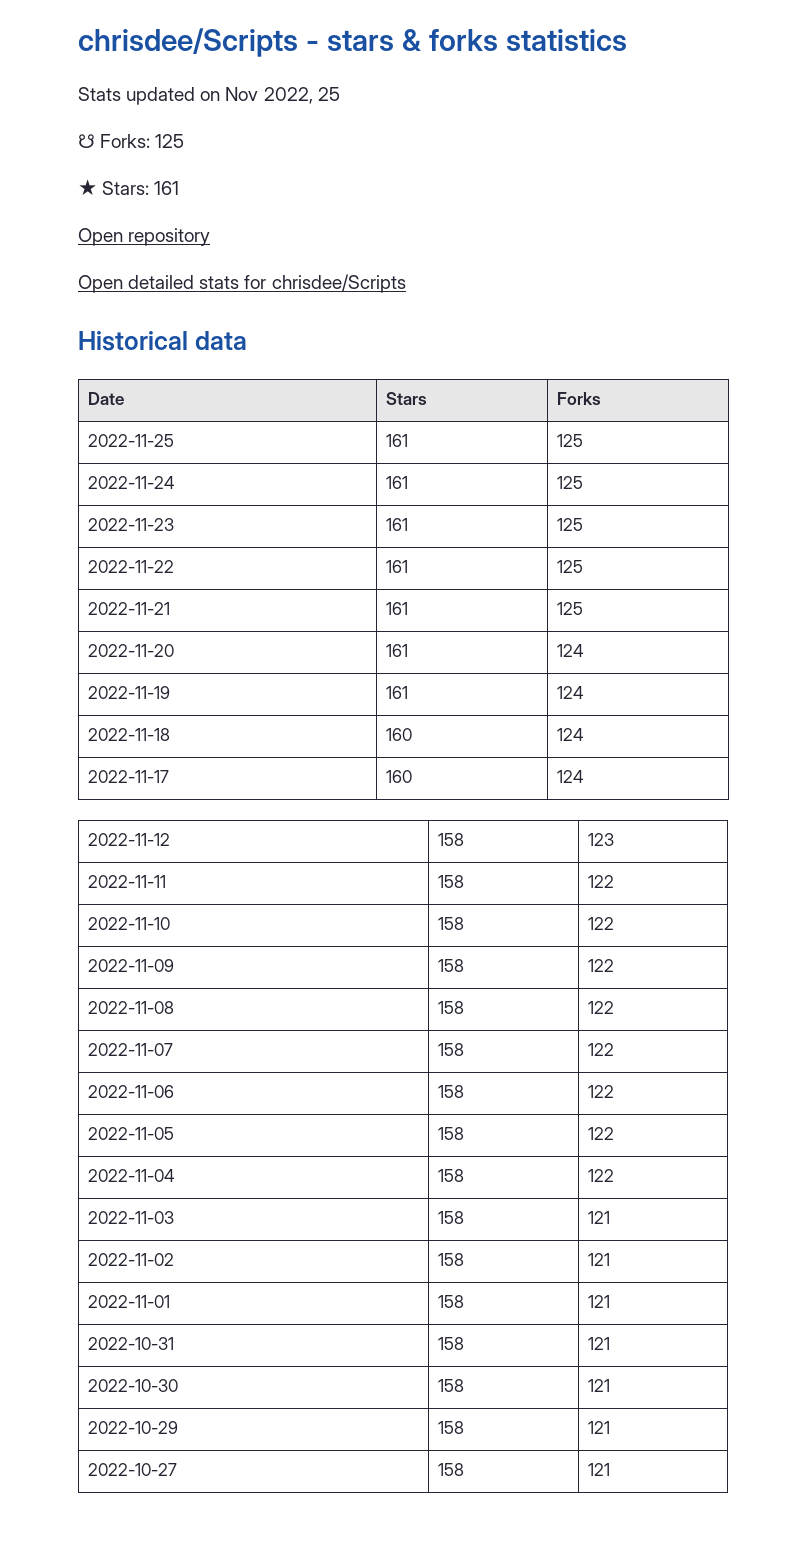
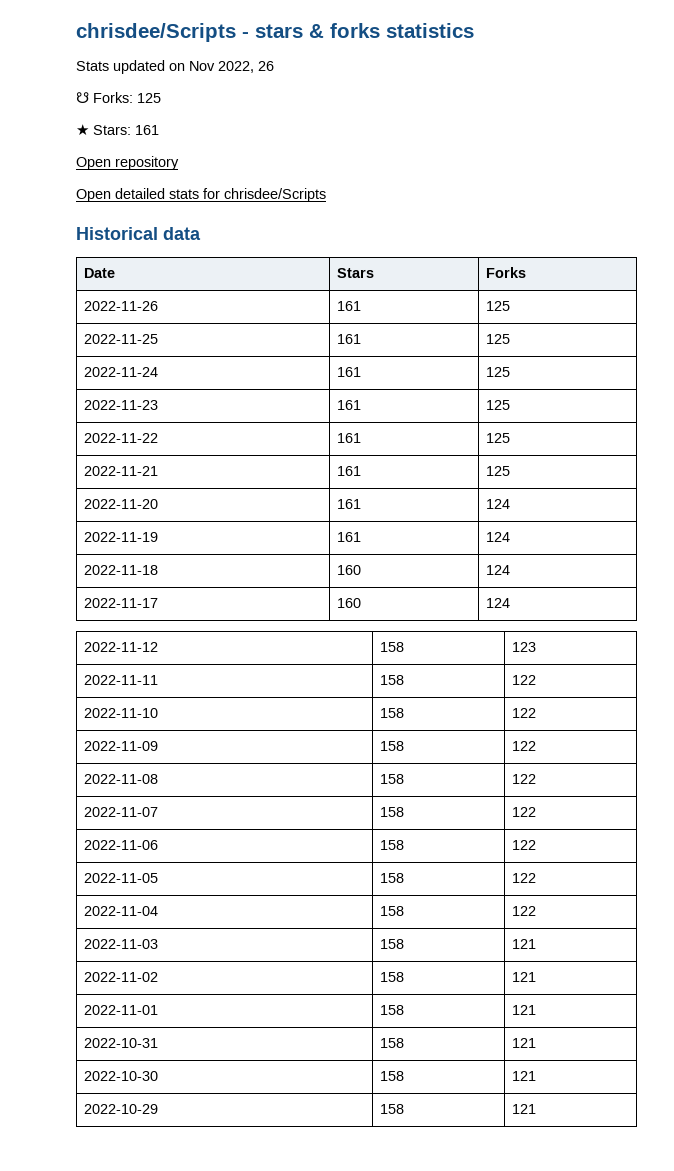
[317,87,340,101] 25 -> [258,61,274,71] 26
(602, 398) none -> [83,301,158,311] [336,301,361,311] [485,301,510,311] // 2022-11-26 | 161 | 125
[88,1463,178,1476] [438,1463,465,1476] [588,1463,611,1476] // 2022-10-27 | 158 | 121 -> (536, 1109) none

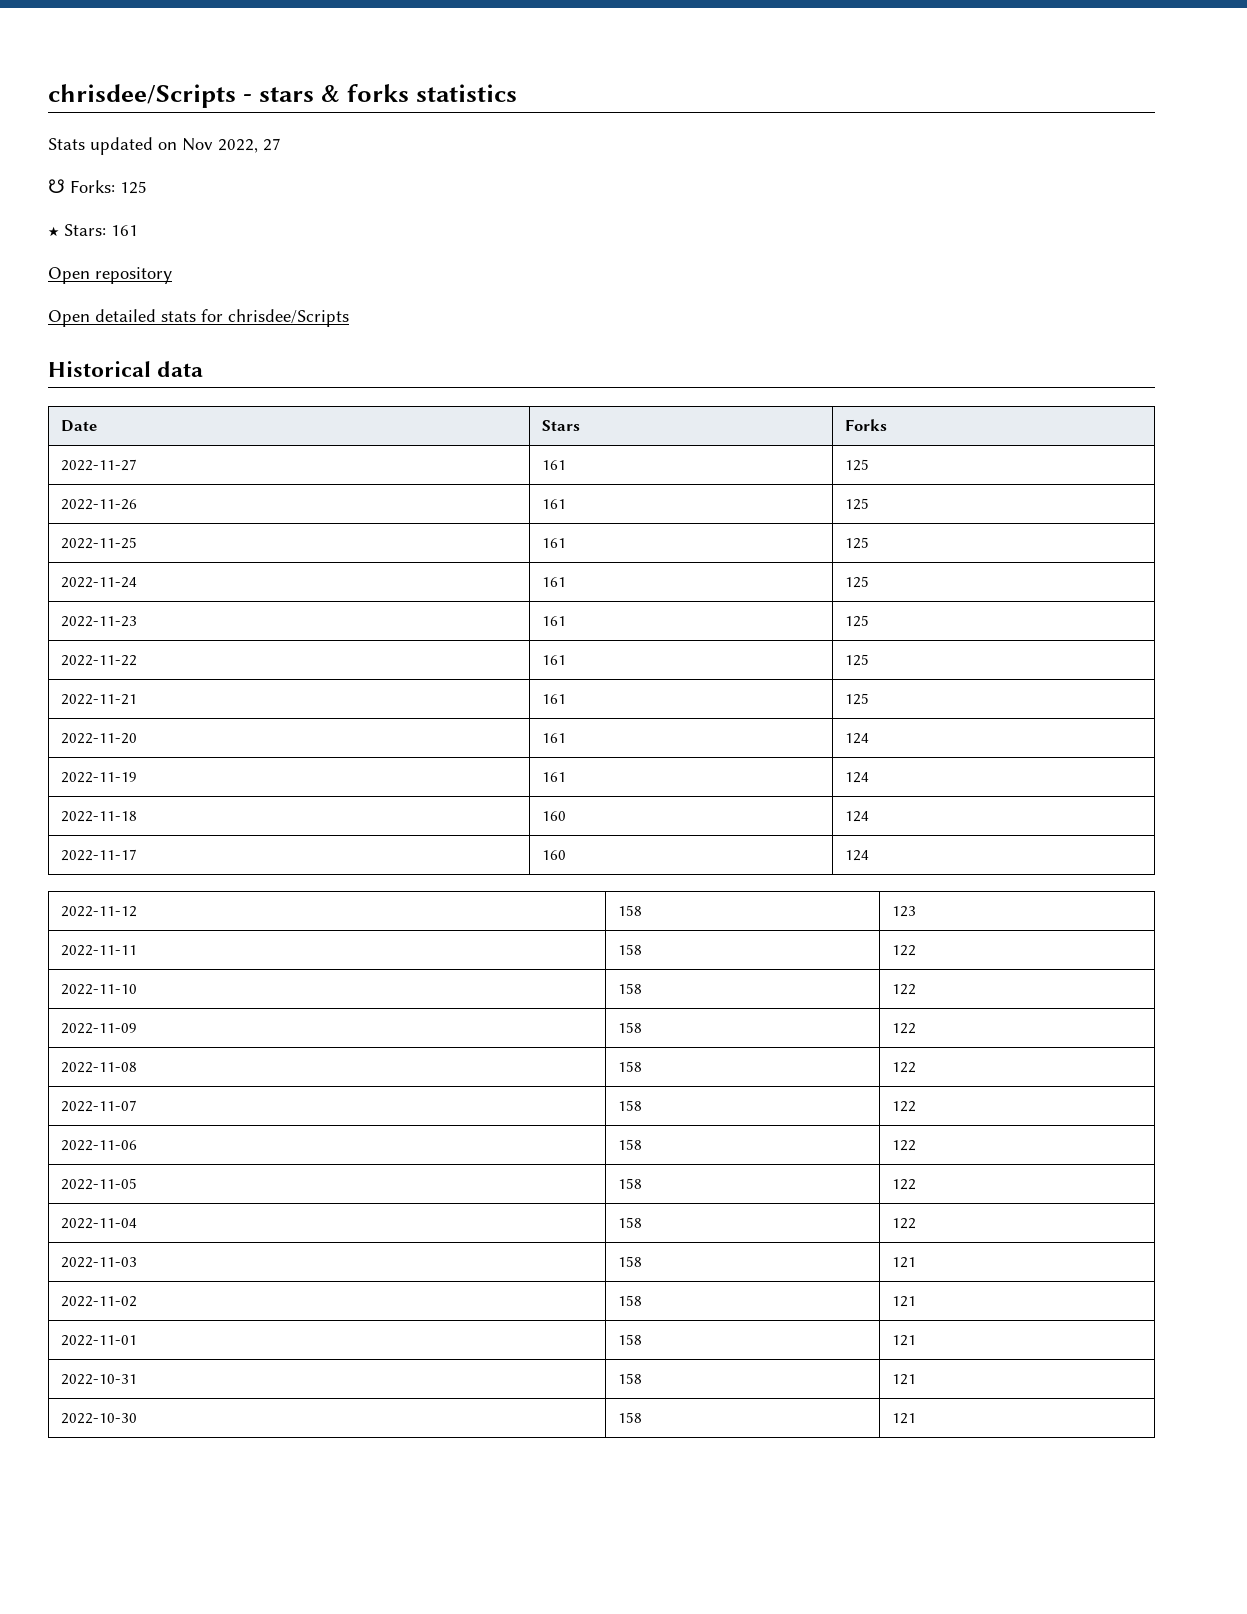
[258,61,274,71] 26 -> [263,138,281,151] 27
(526, 272) none -> [60,459,137,471] [541,460,566,470] [844,459,869,471] // 2022-11-27 | 161 | 125
[83,1104,158,1114] [379,1104,404,1114] [511,1104,536,1114] // 2022-10-29 | 158 | 121 -> (916, 1418) none

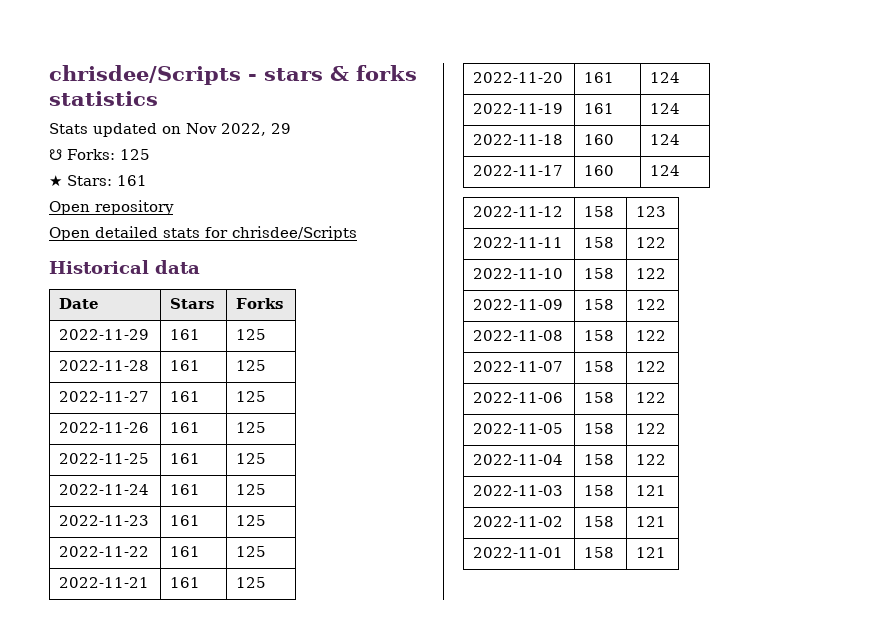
[263,138,281,151] 27 -> [271,123,291,134] 29
(887, 425) none -> [59,329,150,340] [170,329,201,340] [236,329,267,340] [59,360,150,371] [170,360,201,371] [236,360,267,371] // 2022-11-29 | 161 | 125 // 2022-11-28 | 161 | 125
[60,1374,137,1385] [617,1373,642,1384] [891,1374,916,1385] [60,1413,137,1424] [617,1412,642,1423] [891,1413,916,1424] // 2022-10-31 | 158 | 121 // 2022-10-30 | 158 | 121 -> (667, 552) none

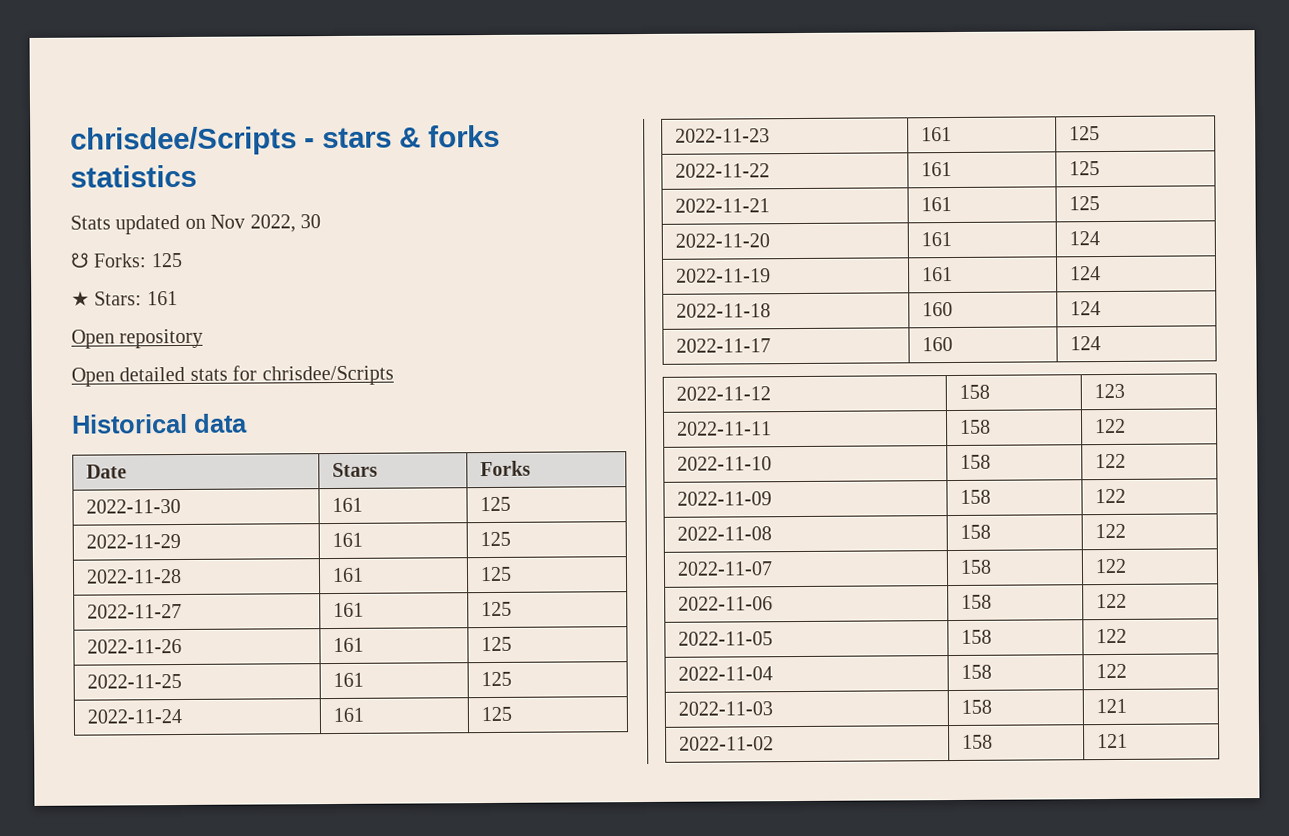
[271,123,291,134] 29 -> [300,214,321,229] 30
(284, 303) none -> [85,498,181,514] [331,497,363,513] [479,496,511,512] // 2022-11-30 | 161 | 125
[473,547,564,558] [584,547,615,558] [636,547,667,558] // 2022-11-01 | 158 | 121 -> (1128, 741) none

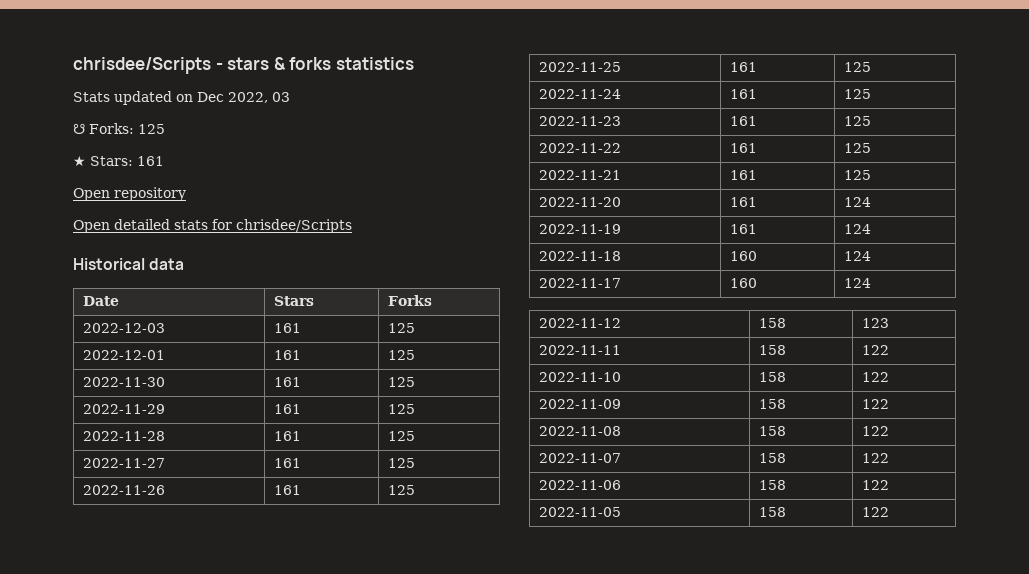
[210,214,321,233] Nov 2022, 30 -> [197,92,290,103] Dec 2022, 03
(531, 468) none -> [83,323,166,333] [274,323,302,333] [388,323,416,333] [83,350,166,360] [274,350,302,360] [388,350,416,360] // 2022-12-03 | 161 | 125 // 2022-12-01 | 161 | 125
[677,666,773,681] [960,664,992,679] [1095,663,1127,679] [677,701,773,716] [960,699,992,714] [1095,698,1127,714] [678,736,774,751] [961,734,993,749] [1096,733,1128,749] // 2022-11-04 | 158 | 122 // 2022-11-03 | 158 | 121 // 2022-11-02 | 158 | 121 -> (890, 512) none

